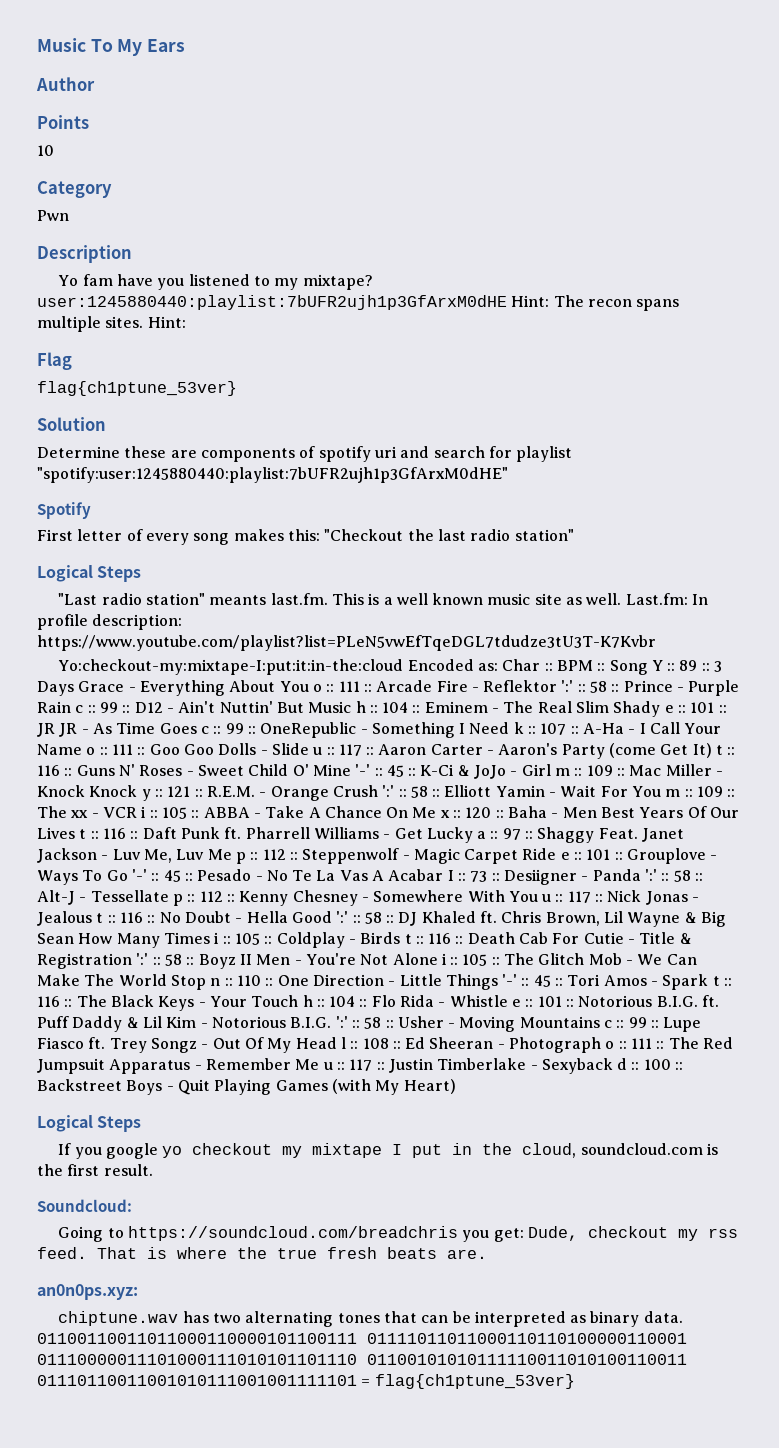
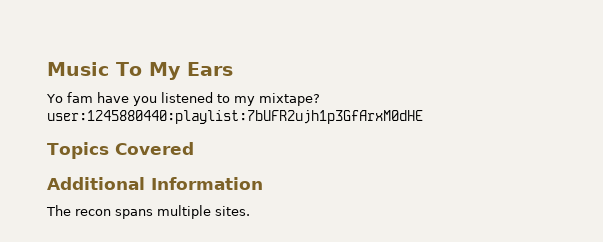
[36,77,95,91] [37,115,89,129] [37,145,54,156] [37,181,112,198] [37,210,69,221] [37,245,132,263] // Author // Points // 10 // Category // Pwn // Description -> (233, 69) none
[511,295,550,307] Hint: -> [47,142,194,159] [47,177,263,190] // Topics Covered // Additional Information //
[147,316,186,328] [37,352,72,370] [37,381,237,396] [37,417,106,431] [37,446,573,462] [37,467,508,483] [37,502,91,519] [37,529,574,545] [37,565,142,582] [58,593,709,605] [37,614,183,630] [37,635,656,651] [58,659,723,675] [37,680,740,696] [37,701,727,717] [37,722,722,738] [37,743,736,759] [37,764,724,779] [37,785,736,801] [37,806,739,819] [37,827,685,843] [37,848,718,864] [37,869,703,885] [37,890,700,906] [37,911,727,927] [37,932,692,948] [37,953,697,969] [37,974,733,990] [37,995,720,1011] [37,1016,702,1032] [37,1037,734,1053] [37,1058,684,1074] [37,1079,456,1095] [37,1115,142,1132] [58,1143,718,1159] [37,1164,153,1176] [37,1199,132,1212] [58,1226,738,1242] [37,1247,487,1259] [37,1284,138,1300] [58,1311,683,1327] [37,1333,687,1344] [37,1354,687,1365] [37,1374,575,1389] Hint: // Flag // flag{ch1ptune_53ver} // Solution // Determine these are components of spotify uri and search for playlist "spotify:user:1245880440:playlist:7bUFR2ujh1p3GfArxM0dHE" // Spotify // First letter of every song makes this: "Checkout the last radio station" // Logical Steps // "Last radio station" meants last.fm. This is a well known music site as well. Last.fm: In profile description: https://www.youtube.com/playlist?list=PLeN5vwEfTqeDGL7tdudze3tU3T-K7Kvbr // Yo:checkout-my:mixtape-I:put:it:in-the:cloud Encoded as: Char :: BPM :: Song Y :: 89 :: 3 Days Grace - Everything About You o :: 111 :: Arcade Fire - Reflektor ':' :: 58 :: Prince - Purple Rain c :: 99 :: D12 - Ain't Nuttin' But Music h :: 104 :: Eminem - The Real Slim Shady e :: 101 :: JR JR - As Time Goes c :: 99 :: OneRepublic - Something I Need k :: 107 :: A-Ha - I Call Your Name o :: 111 :: Goo Goo Dolls - Slide u :: 117 :: Aaron Carter - Aaron's Party (come Get It) t :: 116 :: Guns N' Roses - Sweet Child O' Mine '-' :: 45 :: K-Ci & JoJo - Girl m :: 109 :: Mac Miller - Knock Knock y :: 121 :: R.E.M. - Orange Crush ':' :: 58 :: Elliott Yamin - Wait For You m :: 109 :: The xx - VCR i :: 105 :: ABBA - Take A Chance On Me x :: 120 :: Baha - Men Best Years Of Our Lives t :: 116 :: Daft Punk ft. Pharrell Williams - Get Lucky a :: 97 :: Shaggy Feat. Janet Jackson - Luv Me, Luv Me p :: 112 :: Steppenwolf - Magic Carpet Ride e :: 101 :: Grouplove - Ways To Go '-' :: 45 :: Pesado - No Te La Vas A Acabar I :: 73 :: Desiigner - Panda ':' :: 58 :: Alt-J - Tessellate p :: 112 :: Kenny Chesney - Somewhere With You u :: 117 :: Nick Jonas - Jealous t :: 116 :: No Doubt - Hella Good ':' :: 58 :: DJ Khaled ft. Chris Brown, Lil Wayne & Big Sean How Many Times i :: 105 :: Coldplay - Birds t :: 116 :: Death Cab For Cutie - Title & Registration ':' :: 58 :: Boyz II Men - You're Not Alone i :: 105 :: The Glitch Mob - We Can Make The World Stop n :: 110 :: One Direction - Little Things '-' :: 45 :: Tori Amos - Spark t :: 116 :: The Black Keys - Your Touch h :: 104 :: Flo Rida - Whistle e :: 101 :: Notorious B.I.G. ft. Puff Daddy & Lil Kim - Notorious B.I.G. ':' :: 58 :: Usher - Moving Mountains c :: 99 :: Lupe Fiasco ft. Trey Songz - Out Of My Head l :: 108 :: Ed Sheeran - Photograph o :: 111 :: The Red Jumpsuit Apparatus - Remember Me u :: 117 :: Justin Timberlake - Sexyback d :: 100 :: Backstreet Boys - Quit Playing Games (with My Heart) // Logical Steps // If you google yo checkout my mixtape I put in the cloud, soundcloud.com is the first result. // Soundcloud: // Going to https://soundcloud.com/breadchris you get: Dude, checkout my rss feed. That is where the true fresh beats are. // an0n0ps.xyz: // chiptune.wav has two alternating tones that can be interpreted as binary data. 01100110011011000110000101100111 01111011011000110110100000110001 01110000011101000111010101101110 01100101010111110011010100110011 01110110011001010111001001111101 = flag{ch1ptune_53ver} -> (250, 211) none

